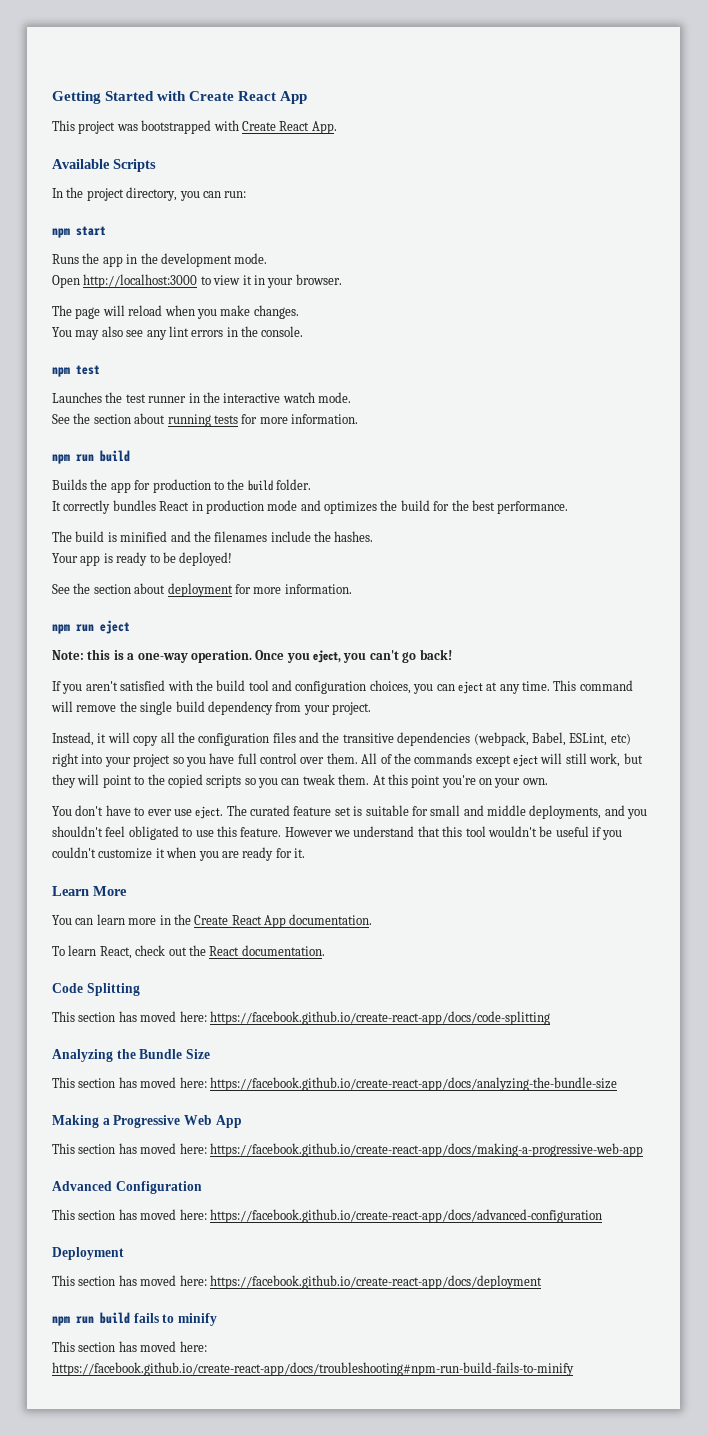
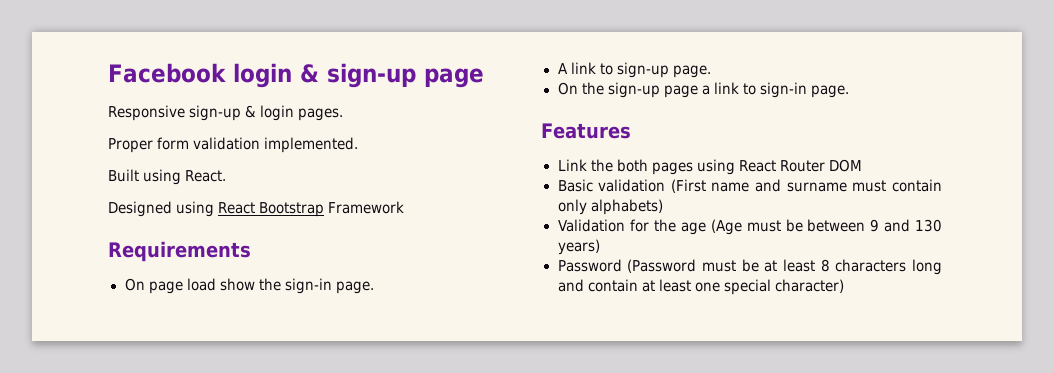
[52,91,308,104] [52,120,337,134] [52,159,156,172] [52,187,247,201] [52,226,106,238] [52,253,268,267] [52,274,342,288] [52,305,299,319] [52,326,304,340] [52,365,100,377] [52,392,351,403] [52,413,358,427] [52,450,130,464] [52,479,311,493] [52,500,569,514] [52,531,374,542] [52,552,233,566] [52,583,352,597] [52,620,130,634] [52,649,452,663] [52,680,633,694] [51,701,371,715] [52,732,631,746] [52,753,643,767] [52,774,548,788] [52,805,648,819] [52,826,623,840] [52,847,305,861] [52,886,127,896] [52,914,373,928] [52,945,325,959] [52,983,140,996] [52,1011,550,1025] [52,1049,210,1062] [52,1077,617,1091] [52,1115,242,1128] [52,1143,643,1157] [52,1181,202,1194] [52,1209,602,1223] [52,1247,124,1260] [52,1275,542,1289] [52,1312,217,1326] [52,1341,207,1352] [52,1362,574,1376] Getting Started with Create React App // This project was bootstrapped with Create React App. // Available Scripts // In the project directory, you can run: // npm start // Runs the app in the development mode. // Open http://localhost:3000 to view it in your browser. // The page will reload when you make changes. // You may also see any lint errors in the console. // npm test // Launches the test runner in the interactive watch mode. // See the section about running tests for more information. // npm run build // Builds the app for production to the build folder. // It correctly bundles React in production mode and optimizes the build for the best performance. // The build is minified and the filenames include the hashes. // Your app is ready to be deployed! // See the section about deployment for more information. // npm run eject // Note: this is a one-way operation. Once you eject, you can't go back! // If you aren't satisfied with the build tool and configuration choices, you can eject at any time. This command will remove the single build dependency from your project. // Instead, it will copy all the configuration files and the transitive dependencies (webpack, Babel, ESLint, etc) right into your project so you have full control over them. All of the commands except eject will still work, but they will point to the copied scripts so you can tweak them. At this point you're on your own. // You don't have to ever use eject. The curated feature set is suitable for small and middle deployments, and you shouldn't feel obligated to use this feature. However we understand that this tool wouldn't be useful if you couldn't customize it when you are ready for it. // Learn More // You can learn more in the Create React App documentation. // To learn React, check out the React documentation. // Code Splitting // This section has moved here: https://facebook.github.io/create-react-app/docs/code-splitting // Analyzing the Bundle Size // This section has moved here: https://facebook.github.io/create-react-app/docs/analyzing-the-bundle-size // Making a Progressive Web App // This section has moved here: https://facebook.github.io/create-react-app/docs/making-a-progressive-web-app // Advanced Configuration // This section has moved here: https://facebook.github.io/create-react-app/docs/advanced-configuration // Deployment // This section has moved here: https://facebook.github.io/create-react-app/docs/deployment // npm run build fails to minify // This section has moved here: https://facebook.github.io/create-react-app/docs/troubleshooting#npm-run-build-fails-to-minify -> [108,63,484,88] [108,105,344,121] [108,137,359,153] [108,169,227,185] [108,201,405,217] [108,241,251,262] [124,278,374,294] [557,62,711,78] [557,82,849,98] [541,123,631,139] [557,159,862,175] [557,179,942,193] [557,199,663,215] [557,219,942,235] [557,239,600,255] [557,259,942,275] [557,279,844,295] Facebook login & sign-up page // Responsive sign-up & login pages. // Proper form validation implemented. // Built using React. // Designed using React Bootstrap Framework // Requirements // On page load show the sign-in page. // A link to sign-up page. // On the sign-up page a link to sign-in page. // Features // Link the both pages using React Router DOM // Basic validation (First name and surname must contain only alphabets) // Validation for the age (Age must be between 9 and 130 years) // Password (Password must be at least 8 characters long and contain at least one special character)

